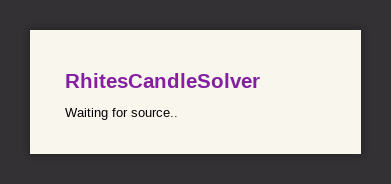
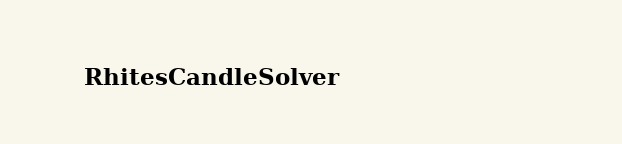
[65,108,178,120] // Waiting for source.. -> (340, 76) none

